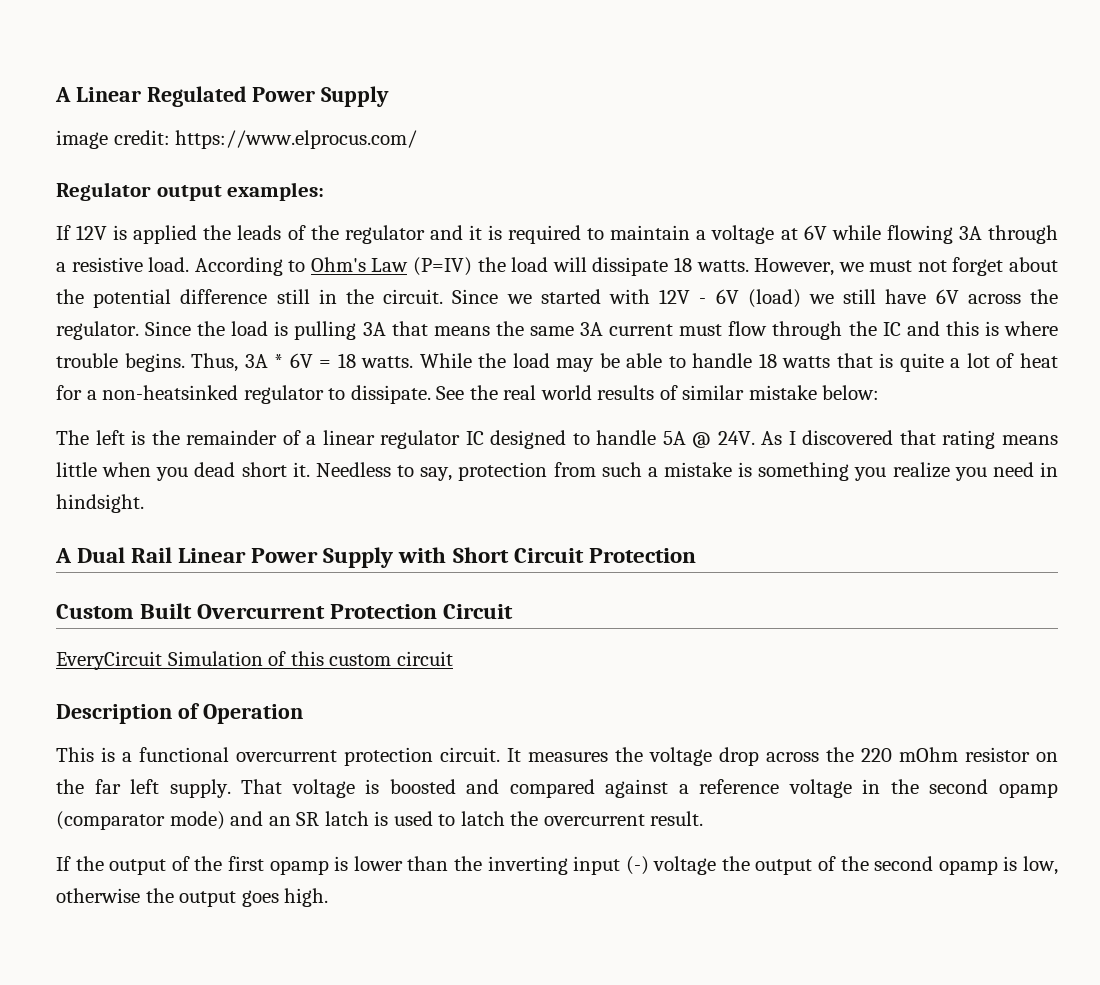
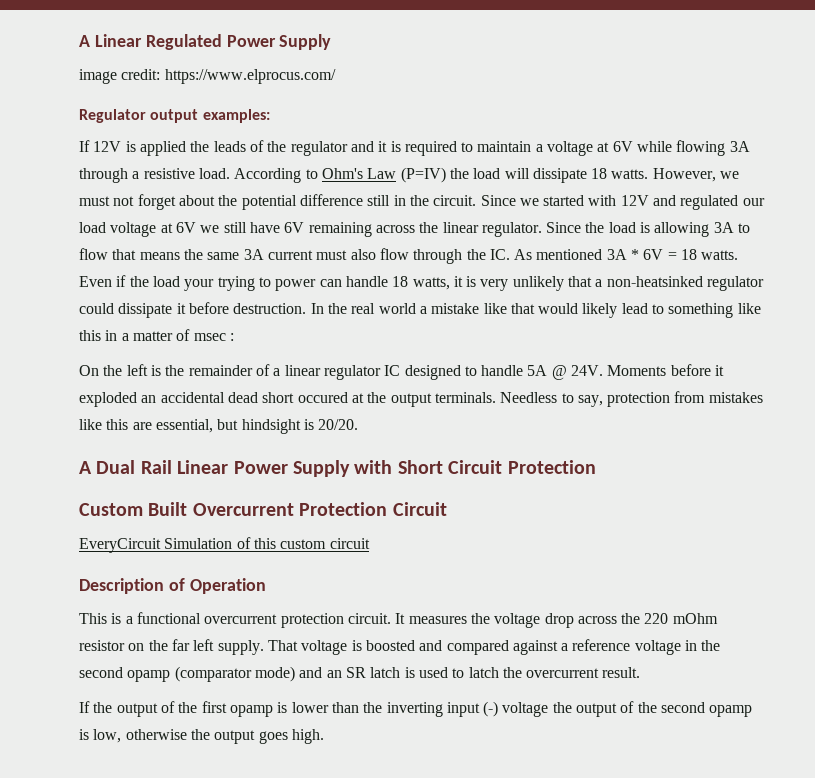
[699,289,801,308] - 6V (load) -> [653,195,765,210] [79,222,196,237] and regulated our load voltage at 6V
[967,289,1059,304] across the -> [308,222,479,237] remaining across the linear
[294,321,386,340] pulling 3A -> [654,222,751,237] [79,248,108,260] allowing 3A to flow
(723, 330) none -> [350,249,376,260] also
[882,321,1058,336] [56,353,239,372] IC and this is where trouble begins. Thus, -> [489,249,603,260] IC. As mentioned
[419,353,1058,372] [56,385,880,404] [56,430,89,445] While the load may be able to handle 18 watts that is quite a lot of heat for a non-heatsinked regulator to dissipate. See the real world results of similar mistake below: // The -> [79,275,765,291] [79,302,761,318] [79,329,234,341] [79,365,123,376] Even if the load your trying to power can handle 18 watts, it is very unlikely that a non-heatsinked regulator could dissipate it before destruction. In the real world a mistake like that would likely lead to something like this in a matter of msec : // On the
[761,430,1058,449] [56,462,310,481] As I discovered that rating means little when you dead short it. -> [607,364,725,376] [79,392,496,407] Moments before it exploded an accidental dead short occured at the output terminals.
[601,462,1058,481] [56,494,144,513] such a mistake is something you realize you need in hindsight. -> [708,392,763,403] [79,419,359,434] mistakes like this are essential, but hindsight is 20/20.

